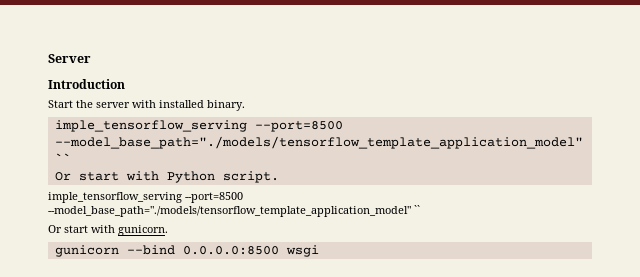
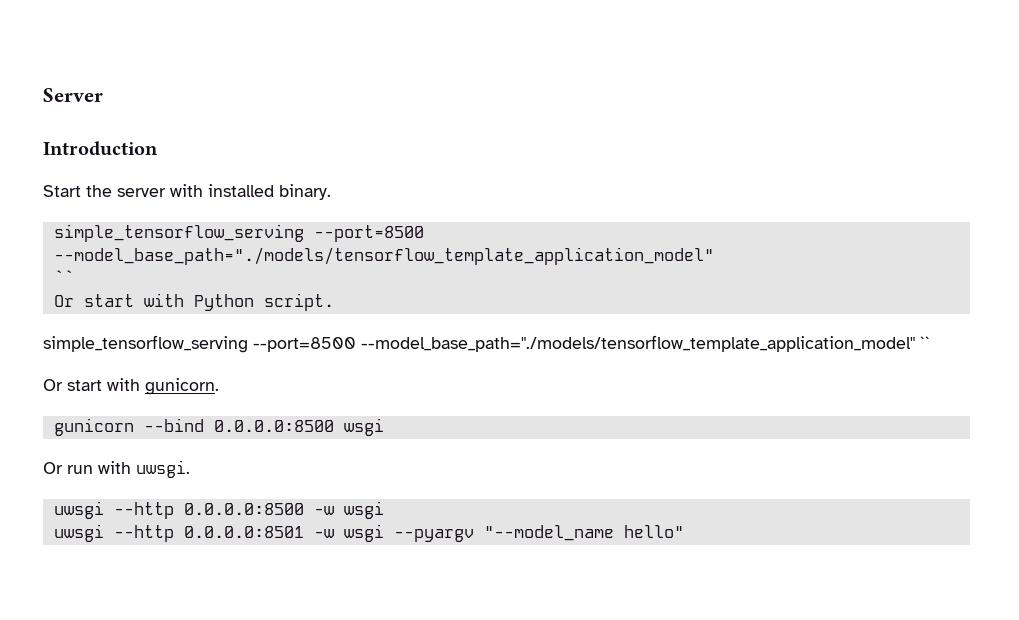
[54,120,247,132] imple_tensorflow_serving -> [53,224,304,242] simple_tensorflow_serving
[48,192,182,203] imple_tensorflow_serving -> [43,335,248,353] simple_tensorflow_serving
(319, 251) none -> [43,460,190,478] [53,501,384,519] [53,524,684,542] // Or run with uwsgi. // uwsgi --http 0.0.0.0:8500 -w wsgi // uwsgi --http 0.0.0.0:8501 -w wsgi --pyargv "--model_name hello"

